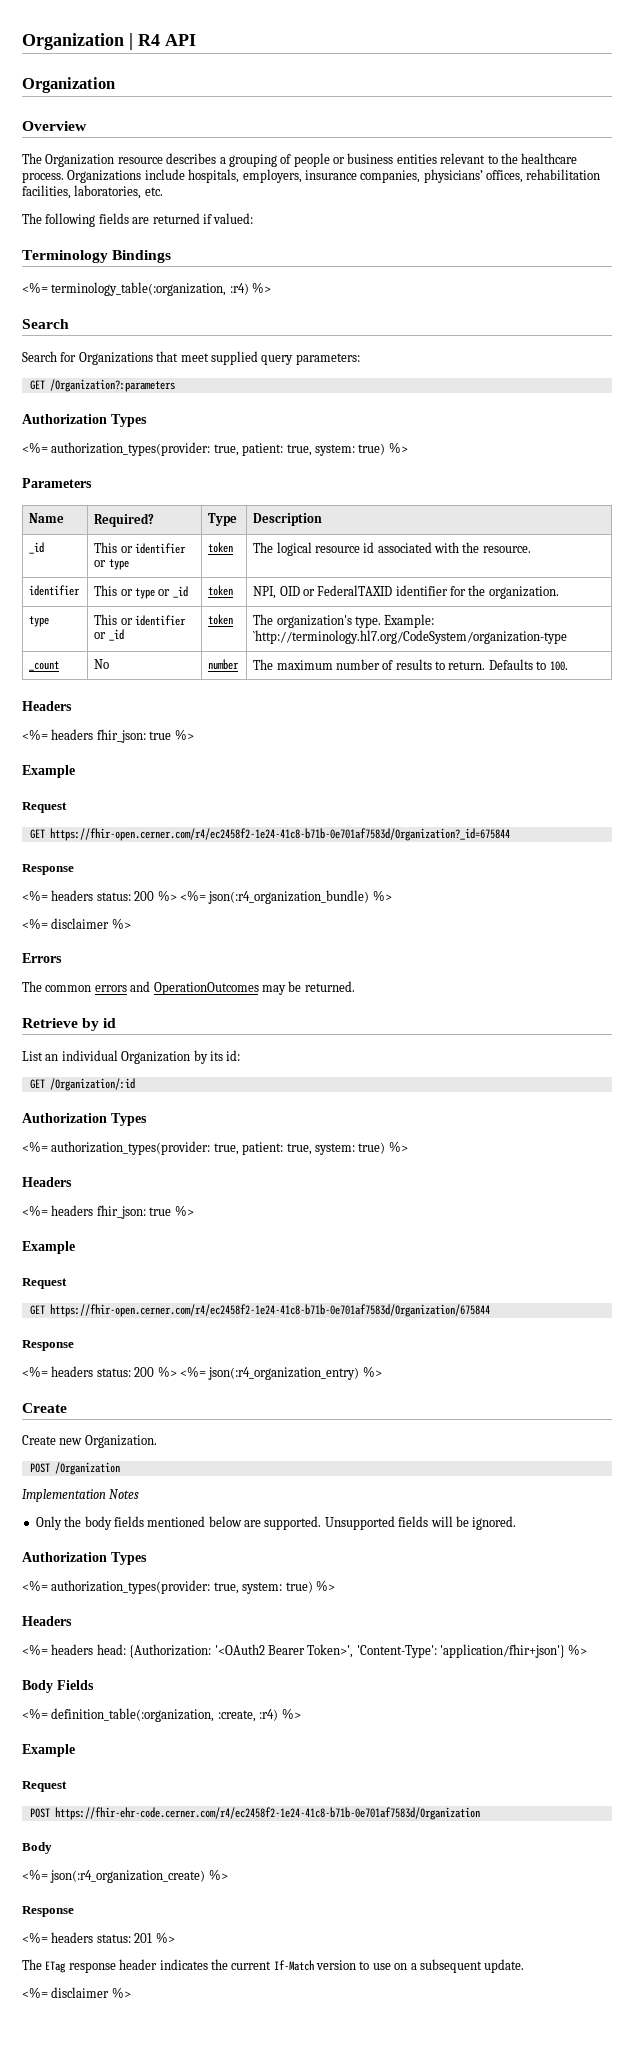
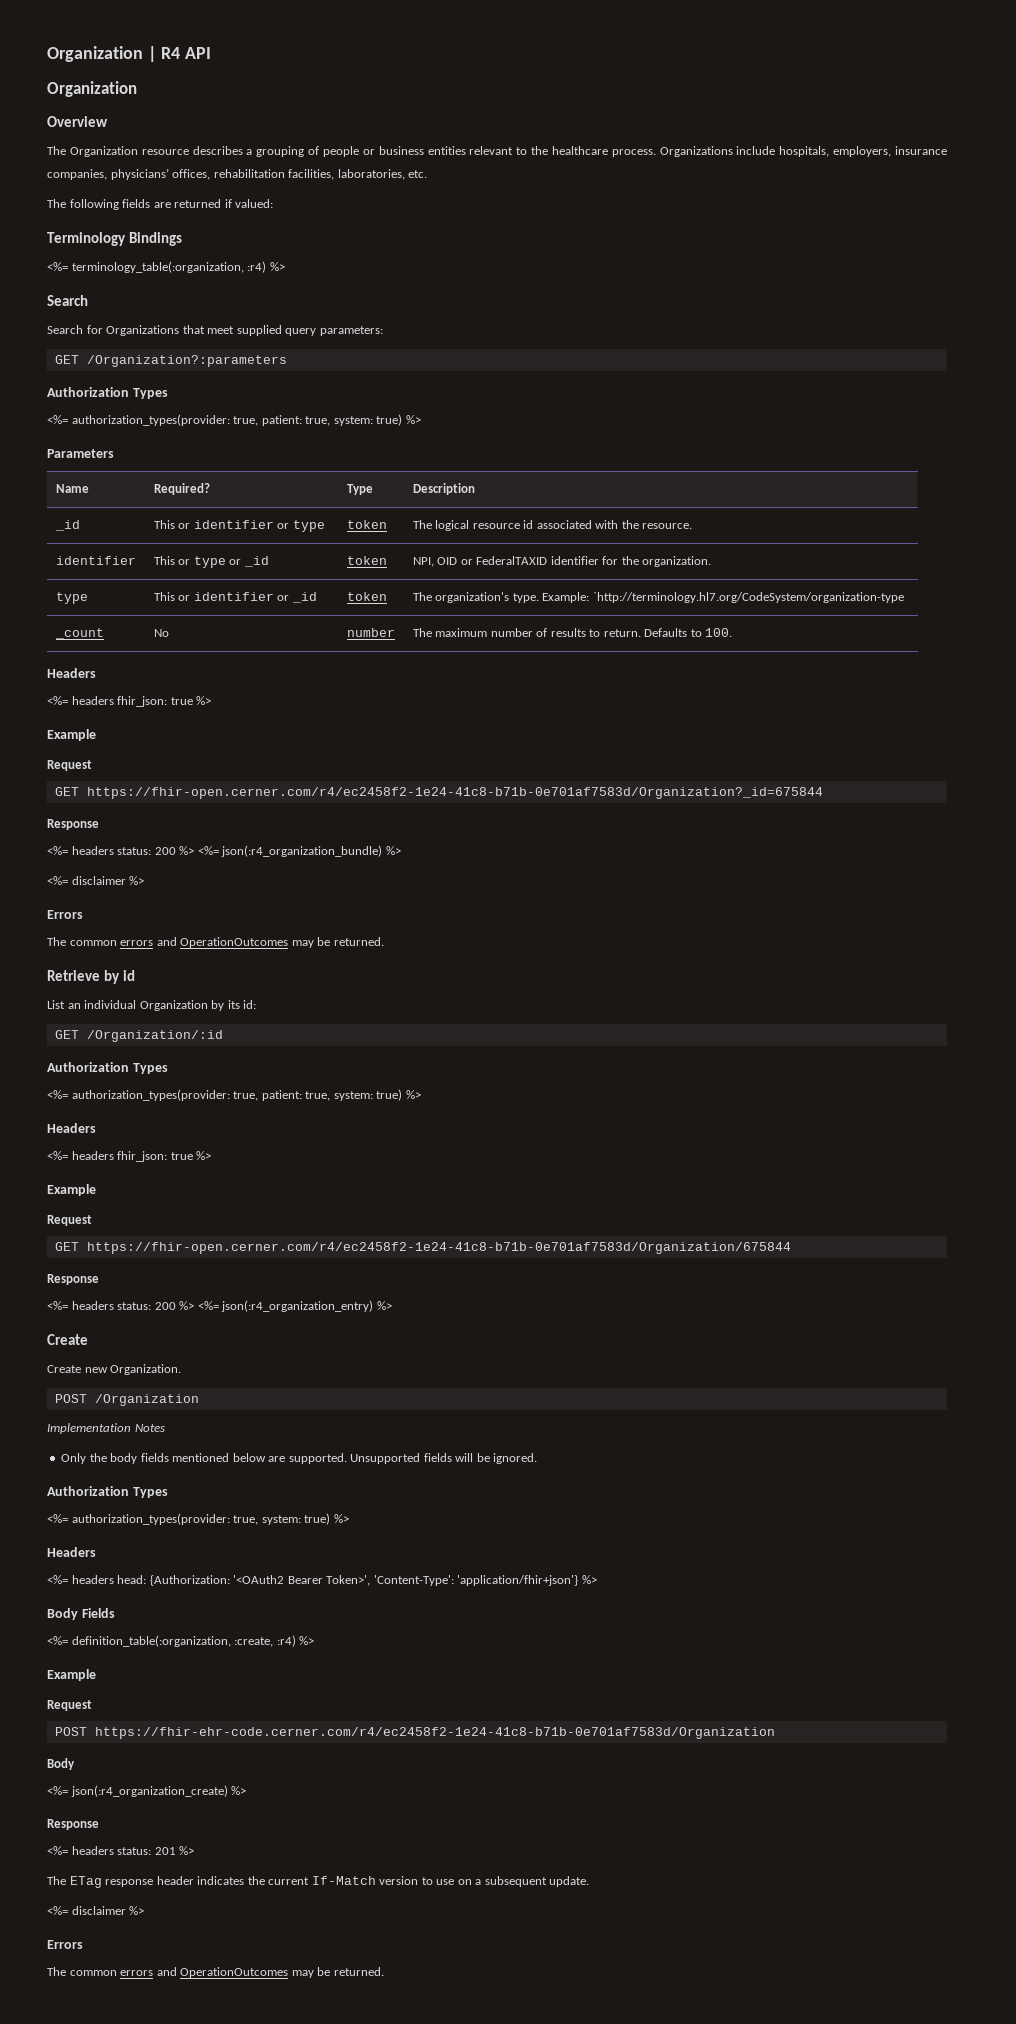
(131, 1992) none -> [47,1940,83,1949] [47,1967,384,1978] // Errors // The common errors and OperationOutcomes may be returned.

